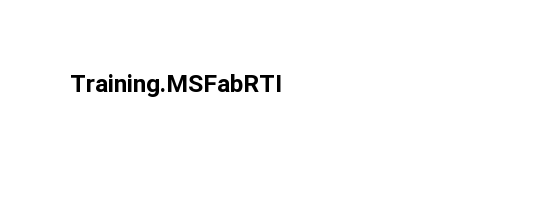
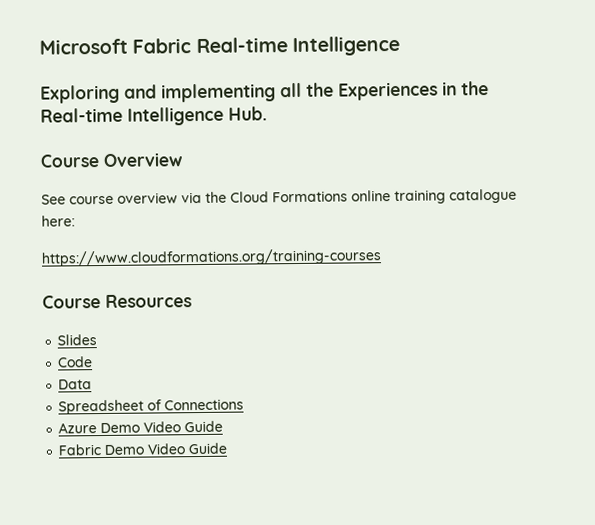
[70,74,282,97] Training.MSFabRTI -> [39,35,400,57] [40,81,489,104] [40,106,267,126] [40,152,183,168] [41,188,517,205] [41,215,75,227] [41,248,382,267] [42,294,192,309] [57,334,98,346] [57,356,94,368] [58,379,93,390] [58,398,245,415] [58,420,224,434] [58,442,228,456] Microsoft Fabric Real-time Intelligence // Exploring and implementing all the Experiences in the Real-time Intelligence Hub. // Course Overview // See course overview via the Cloud Formations online training catalogue here: // https://www.cloudformations.org/training-courses // Course Resources // Slides // Code // Data // Spreadsheet of Connections // Azure Demo Video Guide // Fabric Demo Video Guide

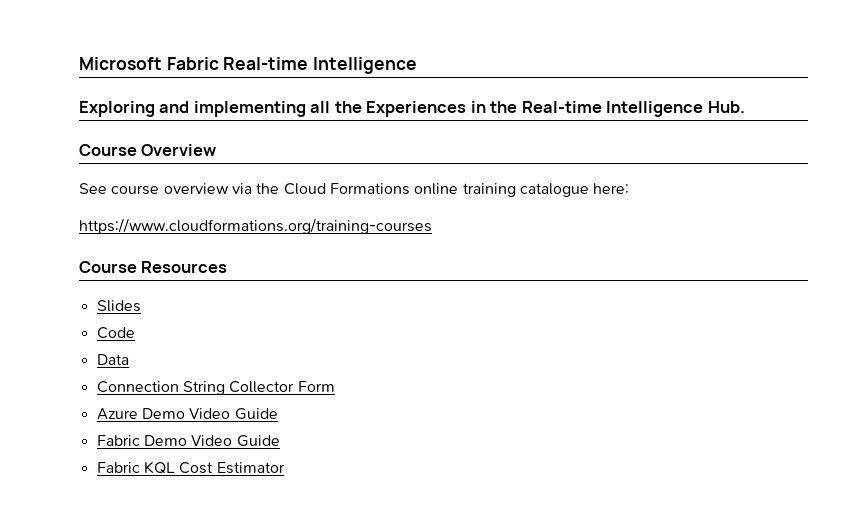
[58,398,245,415] Spreadsheet of Connections -> [96,381,335,395] Connection String Collector Form
(228, 448) none -> [96,461,285,474] // Fabric KQL Cost Estimator

